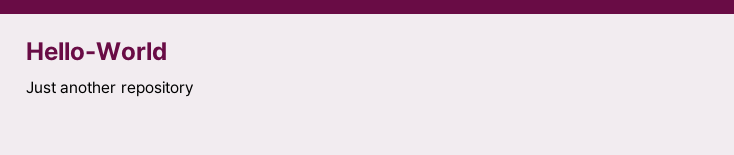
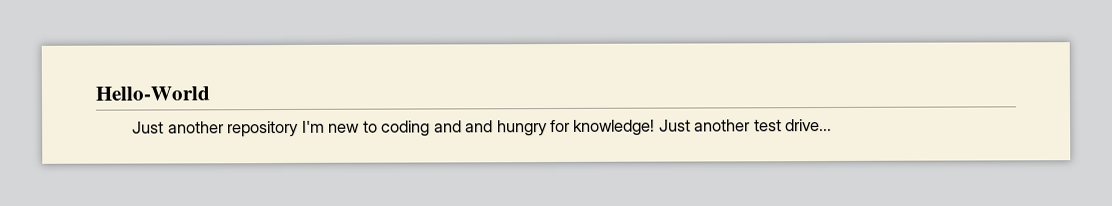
(194, 89) none -> [301,118,833,137] I'm new to coding and and hungry for knowledge! Just another test drive...

